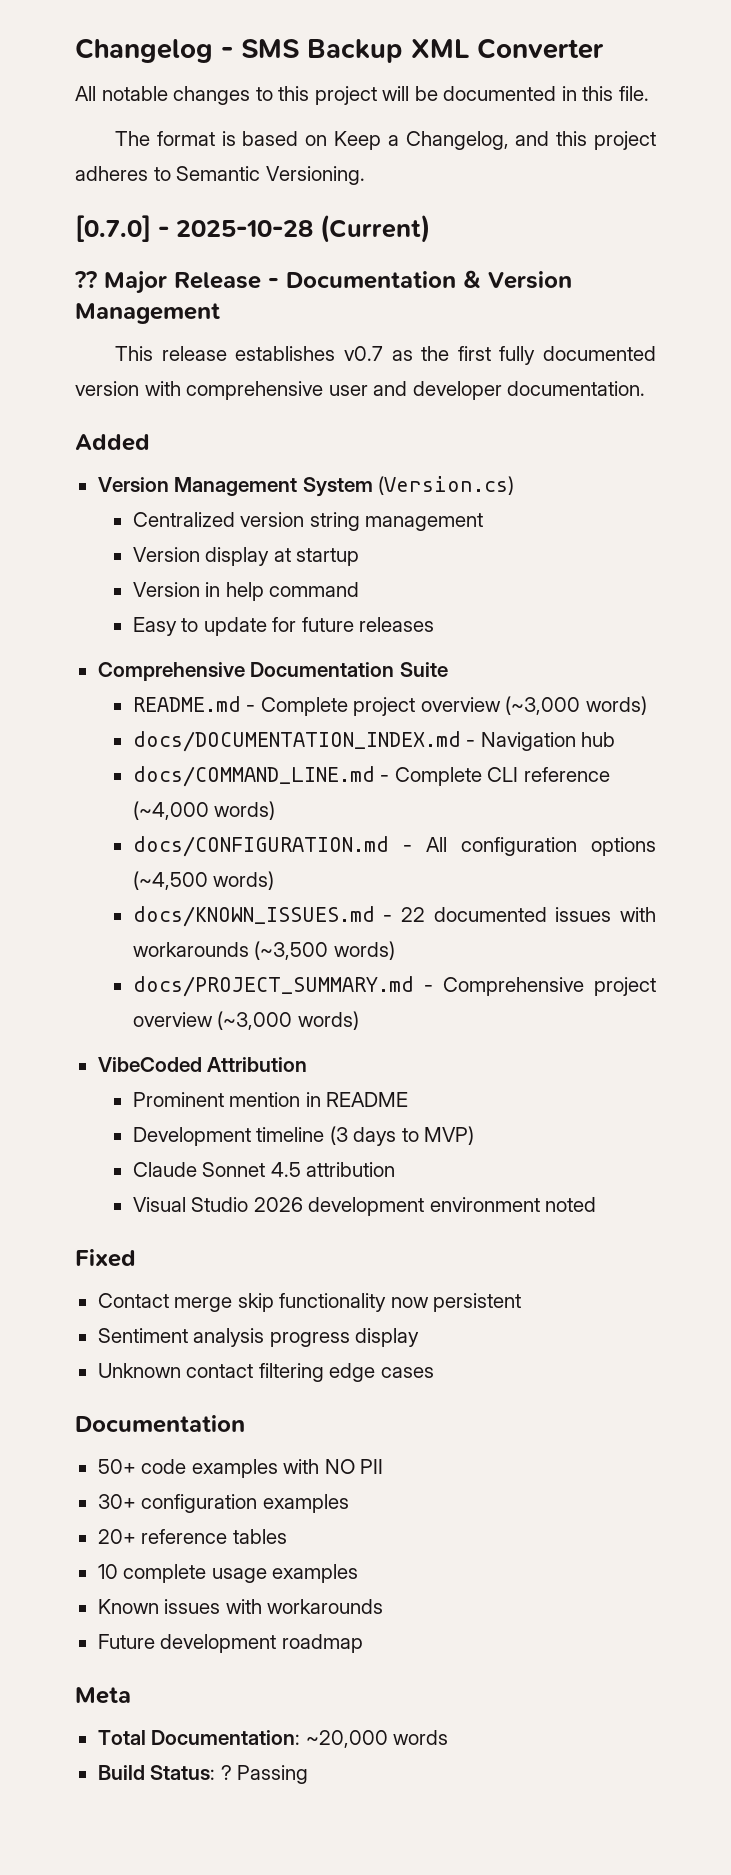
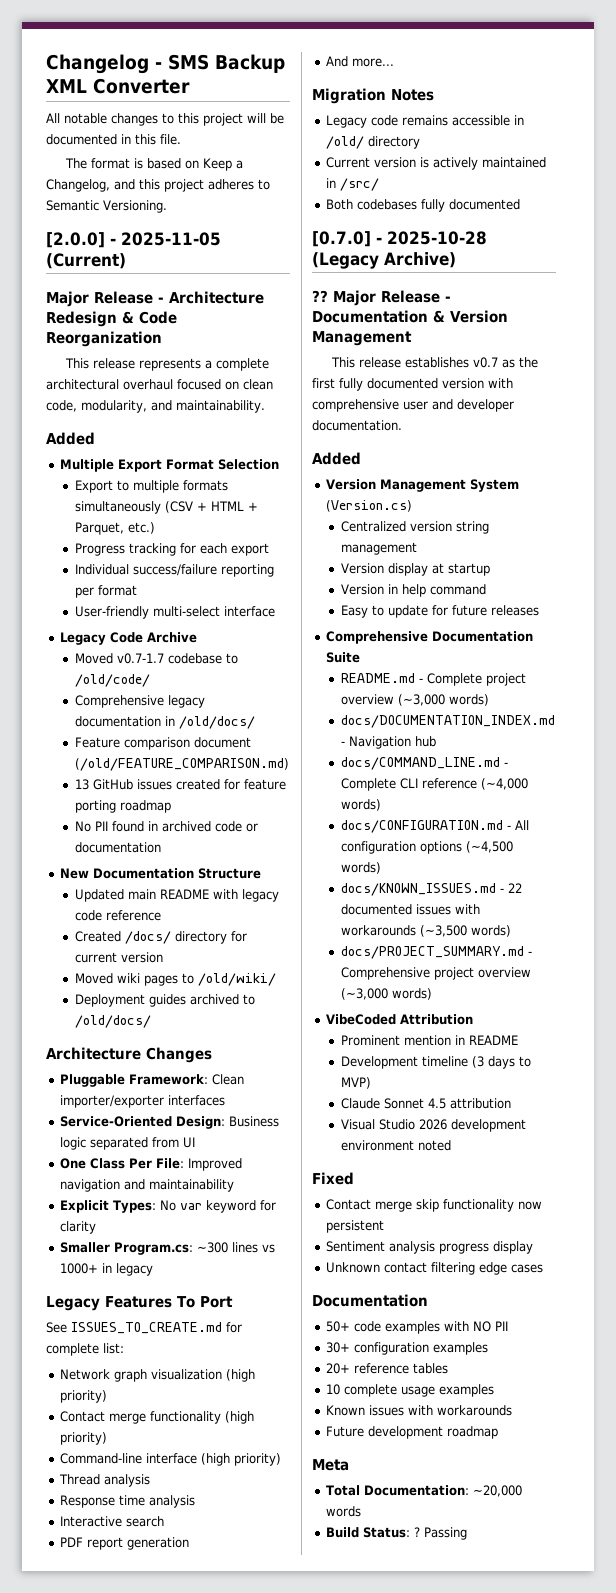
(365, 175) none -> [46,232,221,248] [46,253,126,269] [46,291,264,307] [46,311,177,327] [46,331,162,347] [65,358,270,371] [46,379,273,390] [46,400,265,413] [46,432,95,445] [60,459,280,472] [74,480,228,493] [74,501,258,514] [74,522,155,535] [74,543,269,556] [74,564,274,577] [74,585,137,598] [74,606,275,619] [60,632,198,645] [74,653,238,664] [74,674,150,687] [74,695,205,708] [74,716,255,729] [74,737,251,750] [74,758,289,771] [74,779,286,790] [74,800,171,813] [74,821,258,832] [74,842,161,853] [60,868,262,879] [74,889,279,902] [74,910,161,921] [74,931,247,944] [74,952,163,963] [74,973,276,986] [74,994,255,1007] [74,1015,151,1028] [46,1047,212,1063] [60,1074,245,1087] [60,1095,226,1108] [60,1116,280,1129] [60,1137,196,1150] [60,1158,243,1171] [60,1179,235,1192] [60,1200,277,1213] [60,1221,97,1234] [60,1242,276,1255] [60,1263,154,1276] [46,1296,233,1311] [46,1322,242,1334] [46,1343,124,1356] [60,1369,256,1382] [60,1390,108,1403] [60,1411,255,1424] [60,1432,108,1445] [60,1453,282,1466] [59,1474,151,1487] [60,1495,196,1508] [60,1516,165,1527] [60,1537,190,1550] [326,56,395,67] [312,88,434,104] [326,115,525,128] [326,136,421,149] [326,157,547,170] [326,178,380,191] [326,199,521,212] // [2.0.0] - 2025-11-05 (Current) // Major Release - Architecture Redesign & Code Reorganization // This release represents a complete architectural overhaul focused on clean code, modularity, and maintainability. // Added // Multiple Export Format Selection // Export to multiple formats simultaneously (CSV + HTML + Parquet, etc.) // Progress tracking for each export // Individual success/failure reporting per format // User-friendly multi-select interface // Legacy Code Archive // Moved v0.7-1.7 codebase to /old/code/ // Comprehensive legacy documentation in /old/docs/ // Feature comparison document (/old/FEATURE_COMPARISON.md) // 13 GitHub issues created for feature porting roadmap // No PII found in archived code or documentation // New Documentation Structure // Updated main README with legacy code reference // Created /docs/ directory for current version // Moved wiki pages to /old/wiki/ // Deployment guides archived to /old/docs/ // Architecture Changes // Pluggable Framework: Clean importer/exporter interfaces // Service-Oriented Design: Business logic separated from UI // One Class Per File: Improved navigation and maintainability // Explicit Types: No var keyword for clarity // Smaller Program.cs: ~300 lines vs 1000+ in legacy // Legacy Features To Port // See ISSUES_TO_CREATE.md for complete list: // Network graph visualization (high priority) // Contact merge functionality (high priority) // Command-line interface (high priority) // Thread analysis // Response time analysis // Interactive search // PDF report generation // And more... // Migration Notes // Legacy code remains accessible in /old/ directory // Current version is actively maintained in /src/ // Both codebases fully documented
[320,214,430,243] (Current) -> [312,252,456,269] (Legacy Archive)

